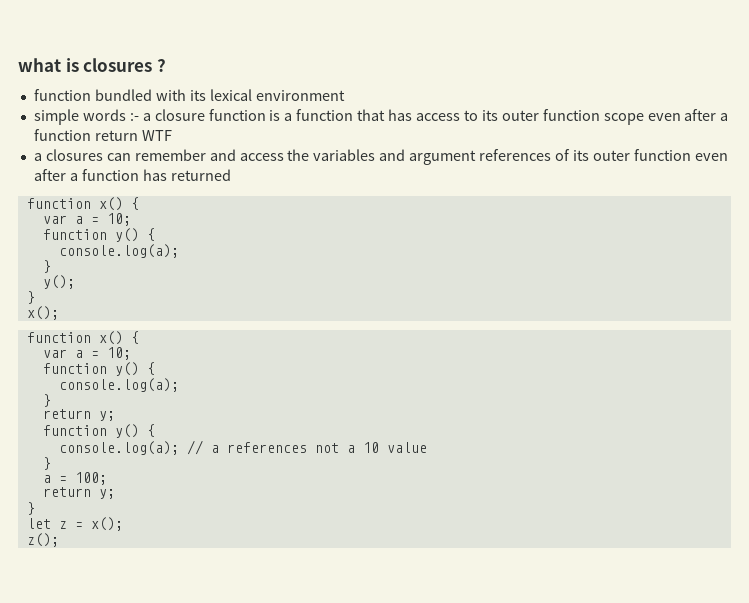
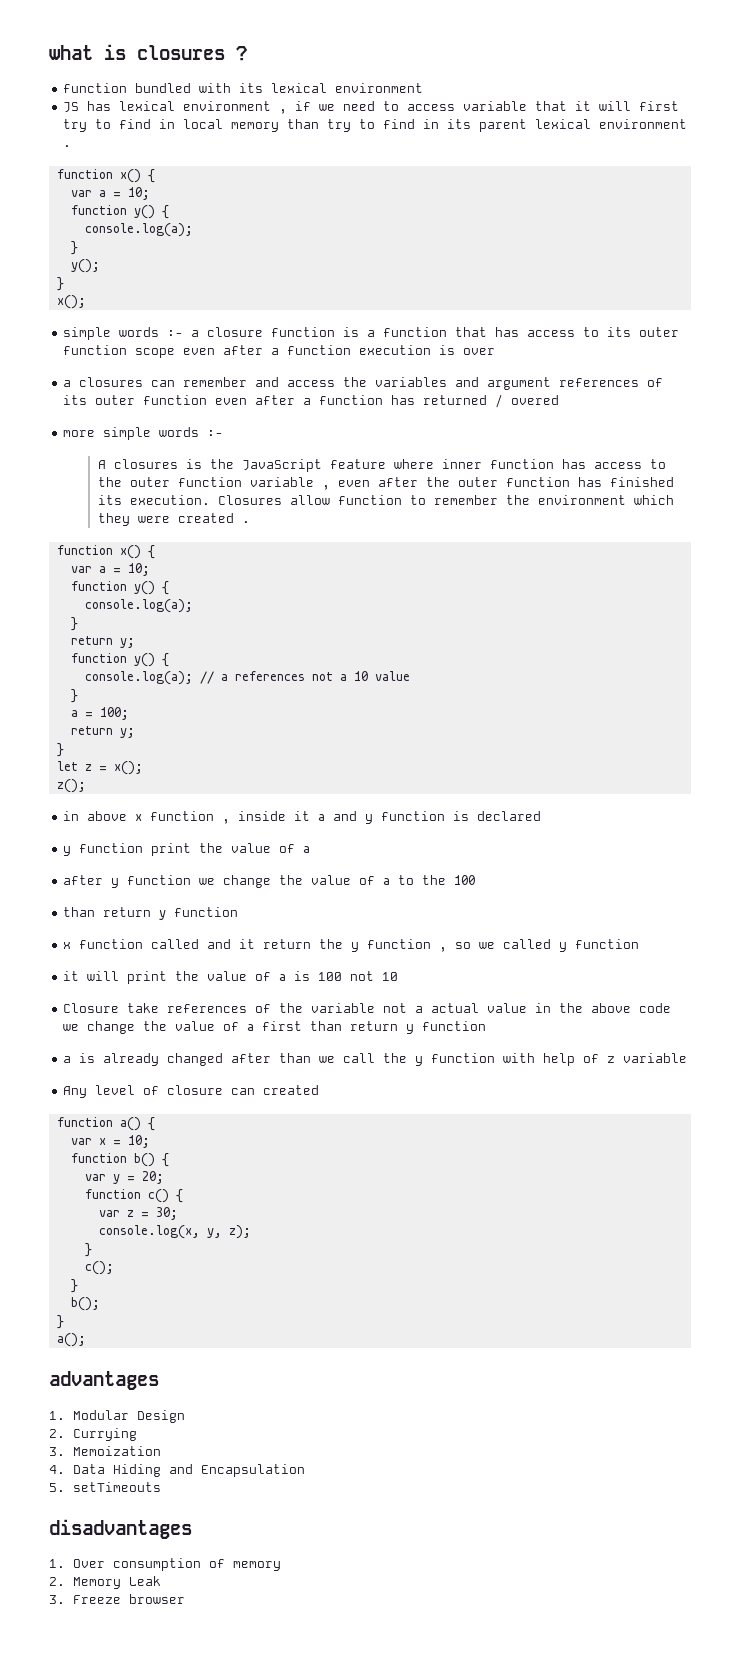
[33,109,729,125] [33,129,172,141] [33,149,728,165] [33,169,231,181] simple words :- a closure function is a function that has access to its outer function scope even after a function return WTF // a closures can remember and access the variables and argument references of its outer function even after a function has returned -> [63,101,680,114] [63,119,688,132] [63,145,72,147] JS has lexical environment , if we need to access variable that it will first try to find in local memory than try to find in its parent lexical environment .
(59, 313) none -> [63,327,680,340] [63,345,496,358] [63,377,664,390] [63,394,560,408] [63,427,224,440] [97,459,666,472] [97,477,674,490] [97,495,674,505] [97,513,250,526] // simple words :- a closure function is a function that has access to its outer function scope even after a function execution is over // a closures can remember and access the variables and argument references of its outer function even after a function has returned / overed // more simple words :- // A closures is the JavaScript feature where inner function has access to the outer function variable , even after the outer function has finished its execution. Closures allow function to remember the environment which they were created .
(59, 540) none -> [63,811,542,824] [63,843,311,856] [63,875,476,888] [63,907,239,920] [63,939,640,952] [63,971,399,984] [63,1003,672,1013] [63,1021,487,1034] [63,1053,688,1066] [63,1085,320,1098] [56,1117,155,1131] [70,1135,150,1148] [70,1153,169,1167] [84,1171,164,1184] [84,1189,183,1203] [98,1207,178,1220] [98,1225,251,1239] [84,1243,92,1257] [84,1261,114,1275] [70,1279,78,1293] [70,1297,100,1311] [56,1315,64,1329] [56,1333,86,1347] [49,1371,159,1390] [49,1410,186,1423] [49,1428,138,1441] [49,1446,162,1456] [49,1464,306,1477] [49,1482,162,1492] [49,1519,192,1539] [49,1558,282,1571] [49,1576,162,1589] [49,1594,186,1604] // in above x function , inside it a and y function is declared // y function print the value of a // after y function we change the value of a to the 100 // than return y function // x function called and it return the y function , so we called y function // it will print the value of a is 100 not 10 // Closure take references of the variable not a actual value in the above code we change the value of a first than return y function // a is already changed after than we call the y function with help of z variable // Any level of closure can created // function a() { // var x = 10; // function b() { // var y = 20; // function c() { // var z = 30; // console.log(x, y, z); // } // c(); // } // b(); // } // a(); // advantages // 1. Modular Design // 2. Currying // 3. Memoization // 4. Data Hiding and Encapsulation // 5. setTimeouts // disadvantages // 1. Over consumption of memory // 2. Memory Leak // 3. Freeze browser

